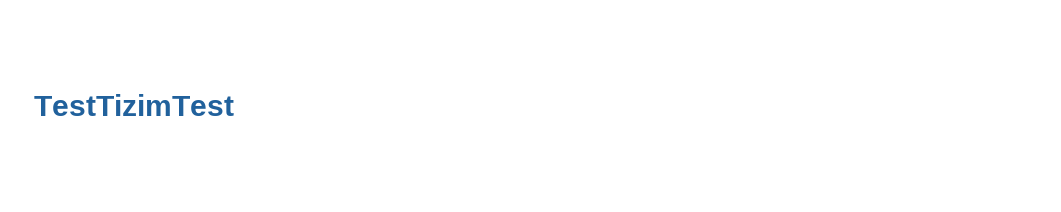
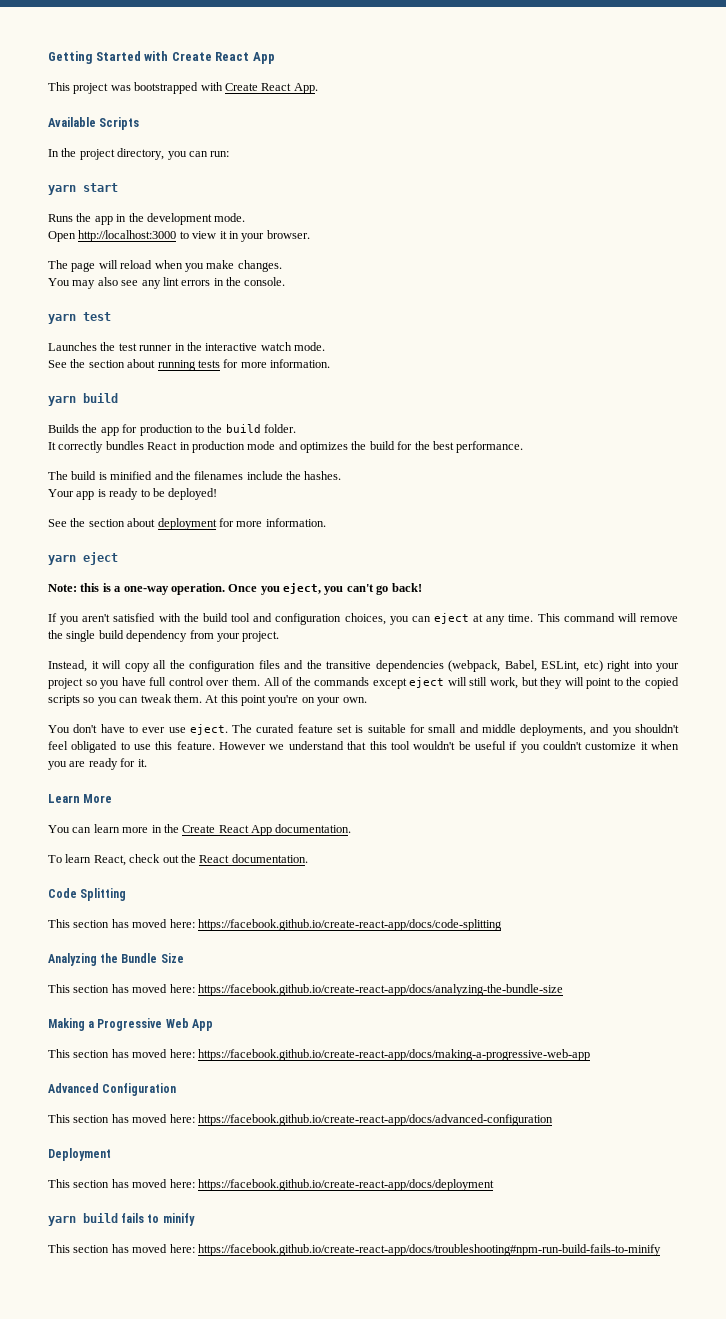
[34,94,234,116] TestTizimTest -> [48,51,275,64] [48,82,318,94] [48,117,140,130] [48,148,230,160] [48,183,118,195] [48,213,246,225] [48,230,310,242] [48,260,282,272] [48,277,286,289] [48,312,111,324] [48,342,325,351] [48,359,330,371] [48,393,118,406] [48,424,296,436] [48,441,524,453] [48,471,342,480] [48,488,218,500] [48,518,326,530] [48,552,118,565] [48,583,422,595] [48,613,678,625] [48,630,280,642] [48,660,679,672] [48,677,680,689] [48,694,367,706] [48,724,679,736] [48,741,680,753] [48,758,147,770] [48,794,113,803] [48,824,352,836] [48,854,308,866] [48,888,127,901] [48,919,502,931] [48,953,184,966] [48,984,563,996] [48,1018,213,1031] [48,1049,590,1061] [48,1083,177,1096] [48,1114,553,1126] [48,1148,111,1161] [48,1179,494,1191] [48,1213,195,1226] [48,1244,661,1256] Getting Started with Create React App // This project was bootstrapped with Create React App. // Available Scripts // In the project directory, you can run: // yarn start // Runs the app in the development mode. // Open http://localhost:3000 to view it in your browser. // The page will reload when you make changes. // You may also see any lint errors in the console. // yarn test // Launches the test runner in the interactive watch mode. // See the section about running tests for more information. // yarn build // Builds the app for production to the build folder. // It correctly bundles React in production mode and optimizes the build for the best performance. // The build is minified and the filenames include the hashes. // Your app is ready to be deployed! // See the section about deployment for more information. // yarn eject // Note: this is a one-way operation. Once you eject, you can't go back! // If you aren't satisfied with the build tool and configuration choices, you can eject at any time. This command will remove the single build dependency from your project. // Instead, it will copy all the configuration files and the transitive dependencies (webpack, Babel, ESLint, etc) right into your project so you have full control over them. All of the commands except eject will still work, but they will point to the copied scripts so you can tweak them. At this point you're on your own. // You don't have to ever use eject. The curated feature set is suitable for small and middle deployments, and you shouldn't feel obligated to use this feature. However we understand that this tool wouldn't be useful if you couldn't customize it when you are ready for it. // Learn More // You can learn more in the Create React App documentation. // To learn React, check out the React documentation. // Code Splitting // This section has moved here: https://facebook.github.io/create-react-app/docs/code-splitting // Analyzing the Bundle Size // This section has moved here: https://facebook.github.io/create-react-app/docs/analyzing-the-bundle-size // Making a Progressive Web App // This section has moved here: https://facebook.github.io/create-react-app/docs/making-a-progressive-web-app // Advanced Configuration // This section has moved here: https://facebook.github.io/create-react-app/docs/advanced-configuration // Deployment // This section has moved here: https://facebook.github.io/create-react-app/docs/deployment // yarn build fails to minify // This section has moved here: https://facebook.github.io/create-react-app/docs/troubleshooting#npm-run-build-fails-to-minify

